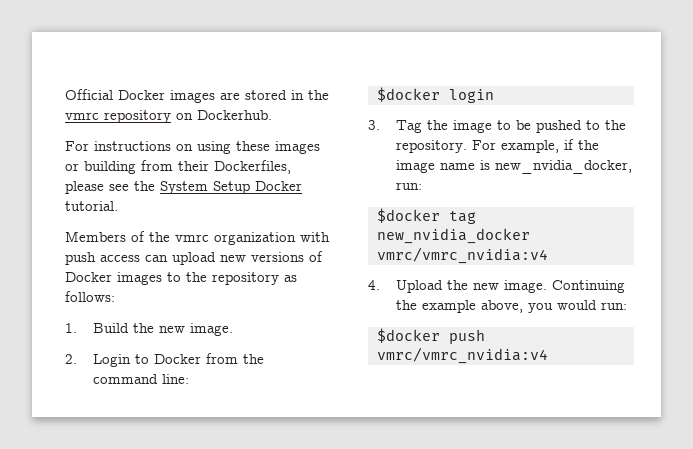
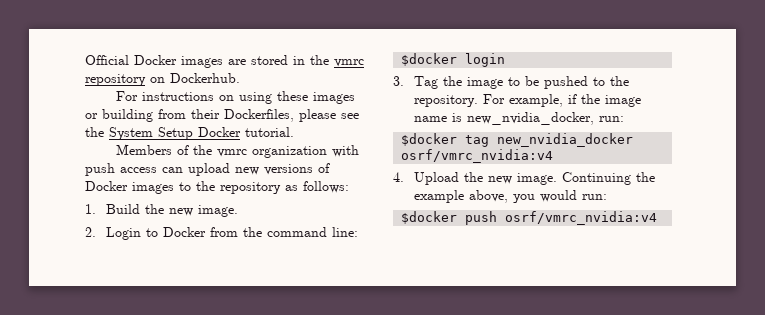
[376,247,548,264] vmrc/vmrc_nvidia:v4 -> [401,149,554,163] osrf/vmrc_nvidia:v4
[376,347,548,364] vmrc/vmrc_nvidia:v4 -> [505,211,658,225] osrf/vmrc_nvidia:v4

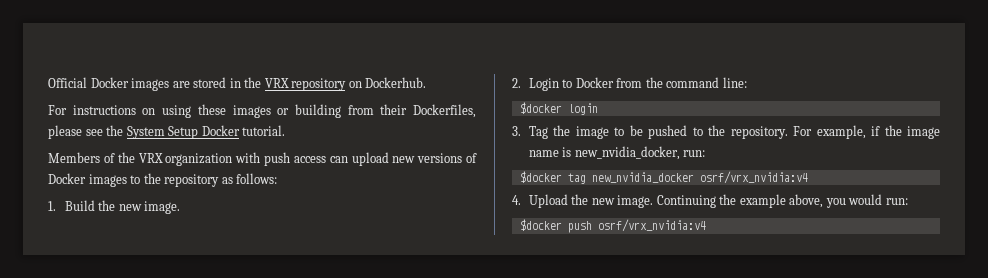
[334,59,364,67] vmrc -> [264,78,289,88] VRX
[217,149,248,157] vmrc -> [138,153,163,163] VRX
[401,149,554,163] osrf/vmrc_nvidia:v4 -> [699,171,808,184] osrf/vrx_nvidia:v4
[505,211,658,225] osrf/vmrc_nvidia:v4 -> [597,219,706,232] osrf/vrx_nvidia:v4

